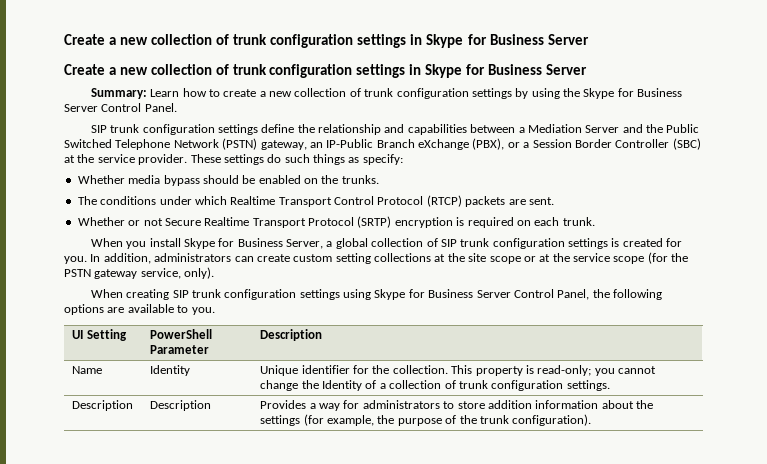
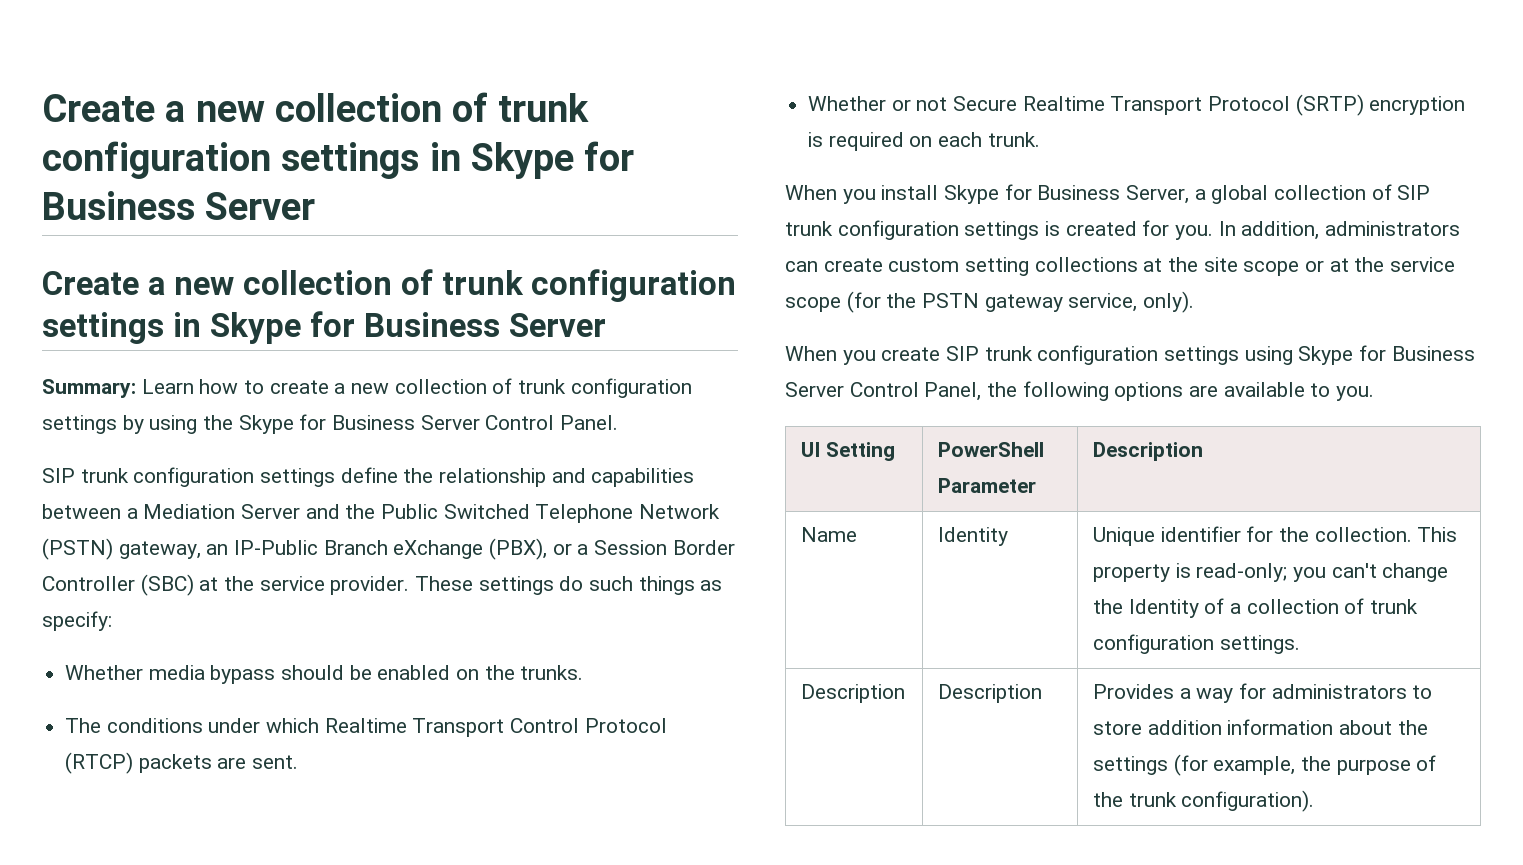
[126,289,170,300] creating -> [842,347,941,365] you create
[618,366,657,374] cannot -> [1331,563,1377,578] can't

